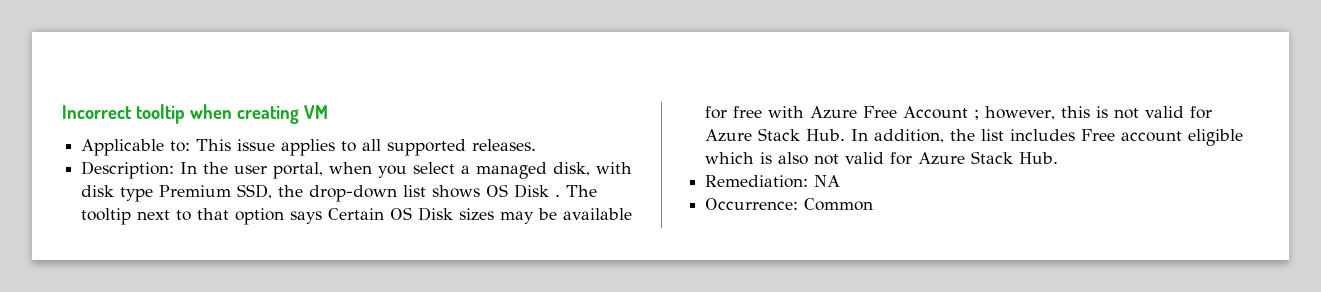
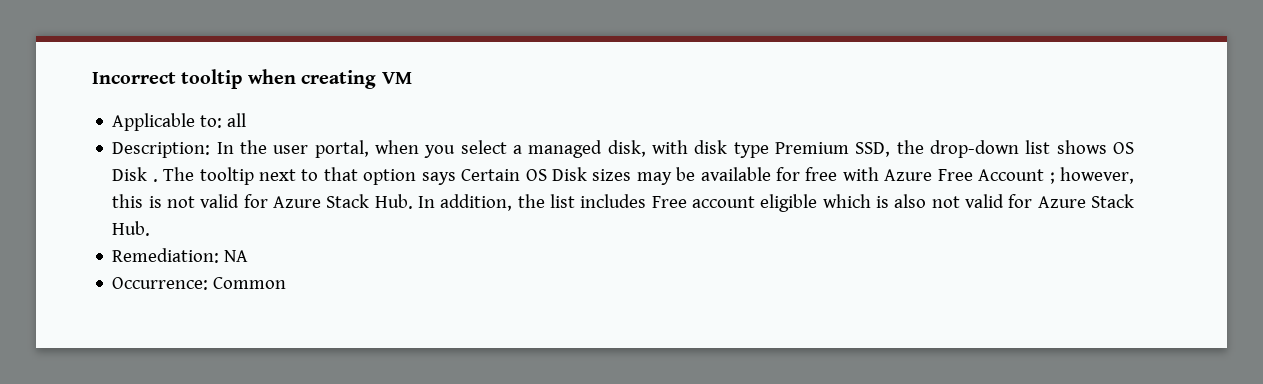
[196,139,357,156] This issue applies to -> (223, 121) none
[387,139,537,156] supported releases. -> (247, 120) none

